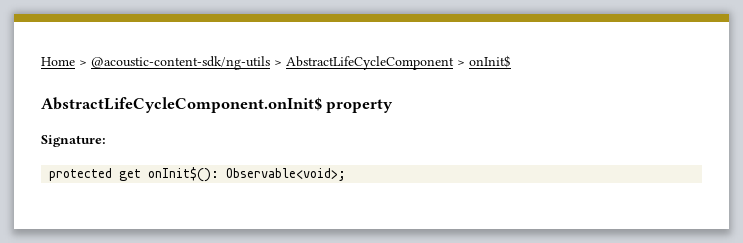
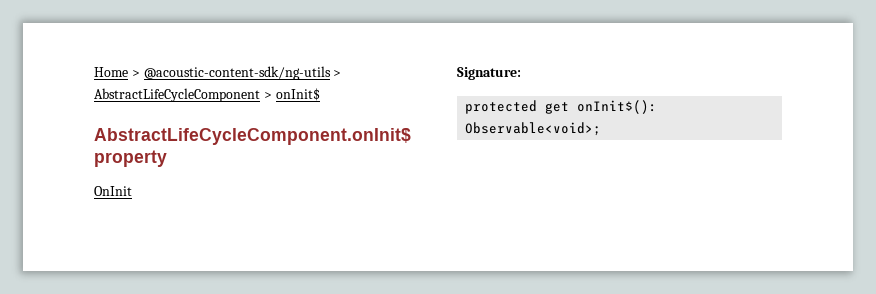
(394, 106) none -> [94,186,132,196] // OnInit

